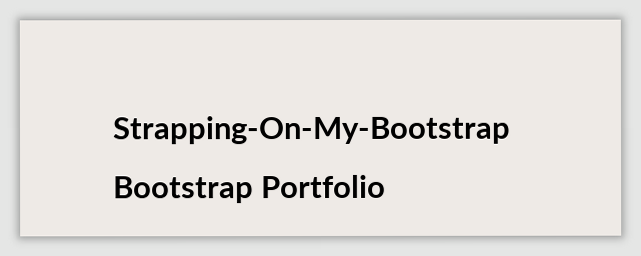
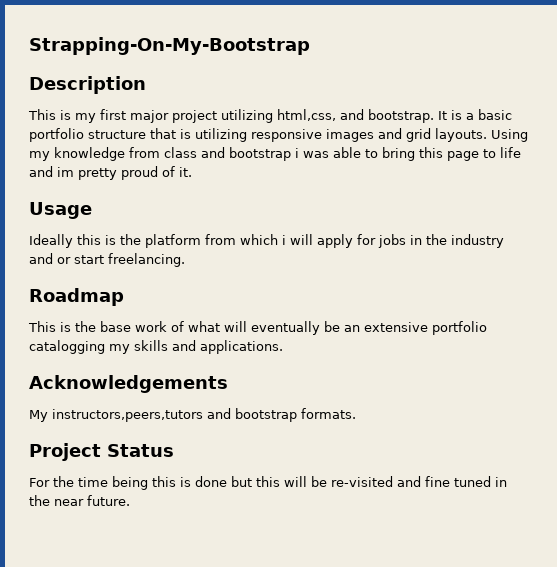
[113,174,387,204] Bootstrap Portfolio -> [29,76,146,94] [28,109,512,123] [29,128,528,142] [29,147,521,161] [29,166,192,180] [29,202,92,219] [29,234,504,248] [29,253,185,267] [29,288,124,306] [28,321,487,335] [29,340,283,354] [29,375,228,393] [29,408,356,422] [29,443,174,461] [29,476,507,490] [29,495,130,506] Description // This is my first major project utilizing html,css, and bootstrap. It is a basic portfolio structure that is utilizing responsive images and grid layouts. Using my knowledge from class and bootstrap i was able to bring this page to life and im pretty proud of it. // Usage // Ideally this is the platform from which i will apply for jobs in the industry and or start freelancing. // Roadmap // This is the base work of what will eventually be an extensive portfolio catalogging my skills and applications. // Acknowledgements // My instructors,peers,tutors and bootstrap formats. // Project Status // For the time being this is done but this will be re-visited and fine tuned in the near future.

